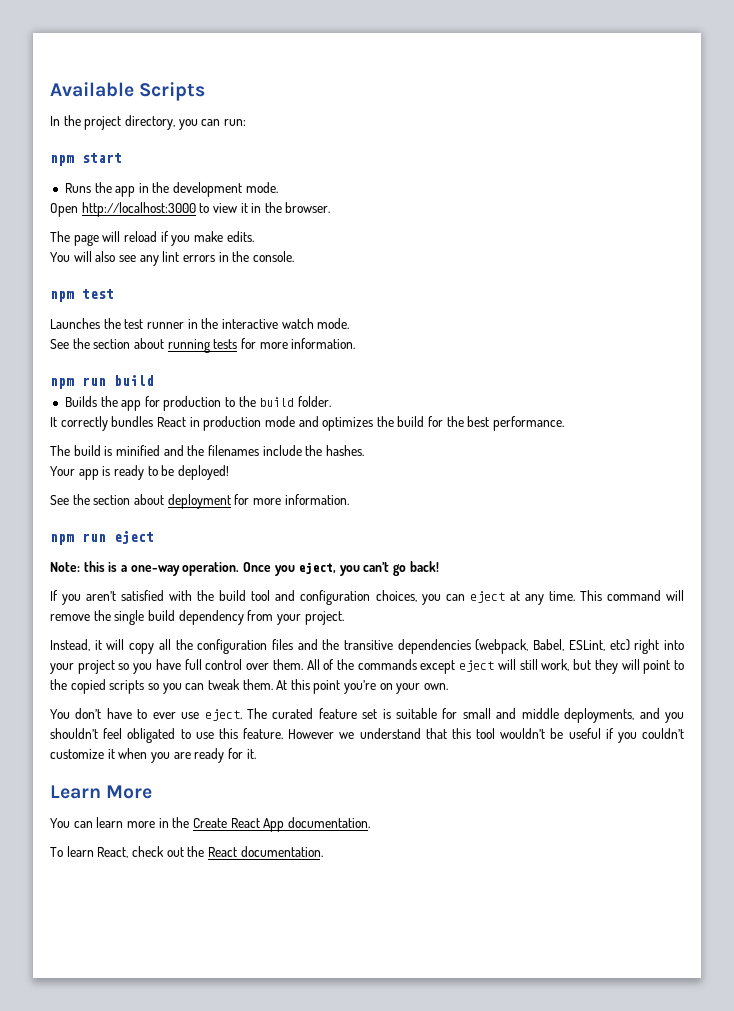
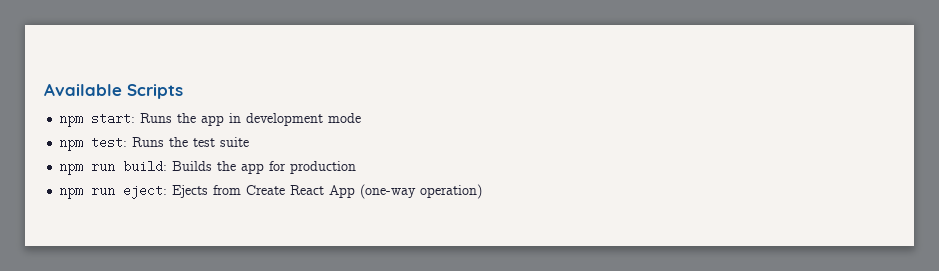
[50,115,246,130] [50,153,122,166] // In the project directory, you can run: // npm start // -> [59,112,136,127] // npm start:
[152,182,278,197] [50,202,331,217] [50,231,254,246] [50,251,294,266] [50,289,114,302] [50,318,350,329] [50,338,356,353] [50,375,154,389] the development mode. // Open http://localhost:3000 to view it in the browser. // The page will reload if you make edits. // You will also see any lint errors in the console. // npm test // Launches the test runner in the interactive watch mode. // See the section about running tests for more information. // npm run build // -> [246,113,362,126] [59,136,250,151] [59,160,168,175] development mode // npm test: Runs the test suite // npm run build:
[225,396,332,407] [50,416,565,431] [50,445,364,456] [50,465,229,480] [50,494,349,509] [50,531,154,545] [50,561,439,576] [50,590,684,605] [50,610,344,625] [50,639,684,654] [50,659,685,674] [50,679,449,694] [50,708,684,723] [50,728,684,743] [50,748,256,763] [50,785,153,799] [50,817,370,832] [50,846,323,858] to the build folder. // It correctly bundles React in production mode and optimizes the build for the best performance. // The build is minified and the filenames include the hashes. // Your app is ready to be deployed! // See the section about deployment for more information. // npm run eject // Note: this is a one-way operation. Once you eject, you can’t go back! // If you aren’t satisfied with the build tool and configuration choices, you can eject at any time. This command will remove the single build dependency from your project. // Instead, it will copy all the configuration files and the transitive dependencies (webpack, Babel, ESLint, etc) right into your project so you have full control over them. All of the commands except eject will still work, but they will point to the copied scripts so you can tweak them. At this point you’re on your own. // You don’t have to ever use eject. The curated feature set is suitable for small and middle deployments, and you shouldn’t feel obligated to use this feature. However we understand that this tool wouldn’t be useful if you couldn’t customize it when you are ready for it. // Learn More // You can learn more in the Create React App documentation. // To learn React, check out the React documentation. -> [59,184,483,199] // npm run eject: Ejects from Create React App (one-way operation)

